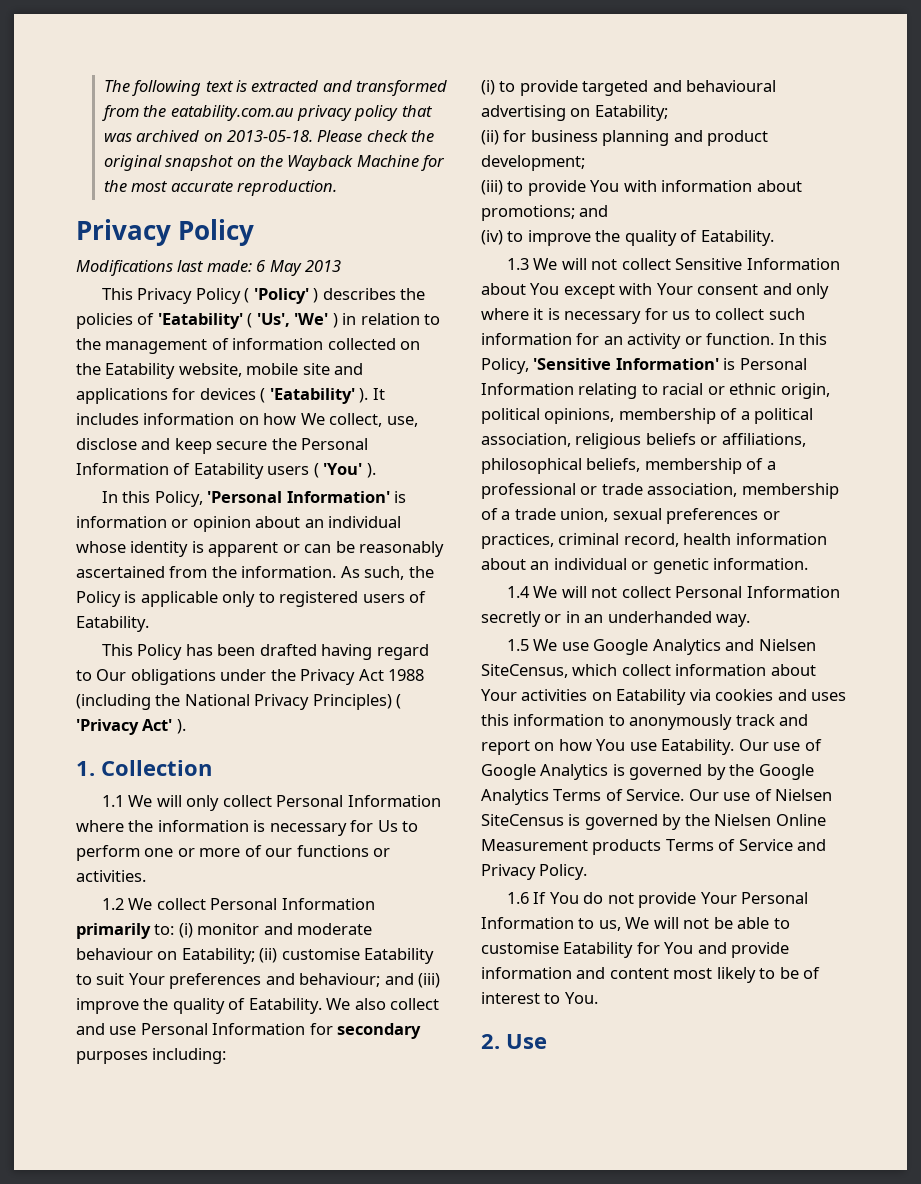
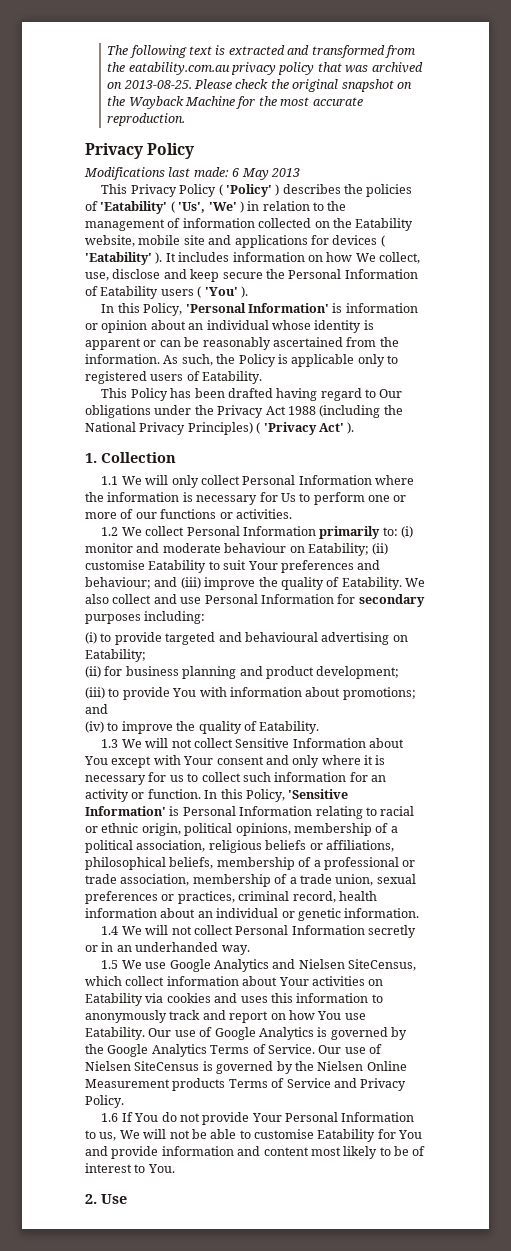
[227,130,314,142] 2013-05-18. -> [123,80,192,89] 2013-08-25.

